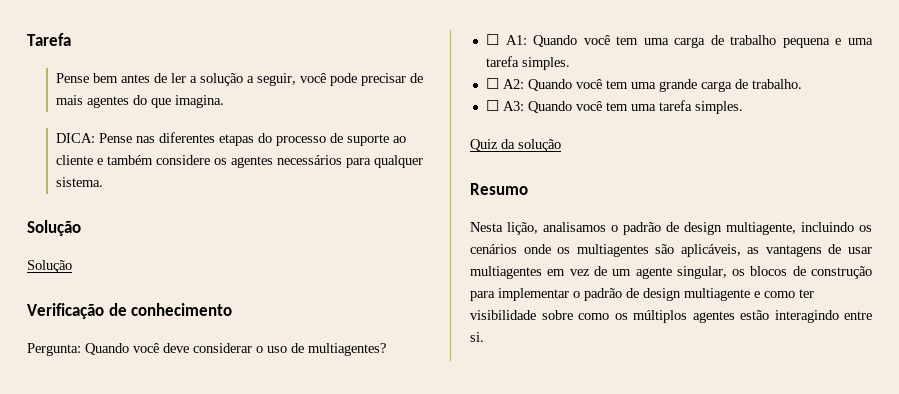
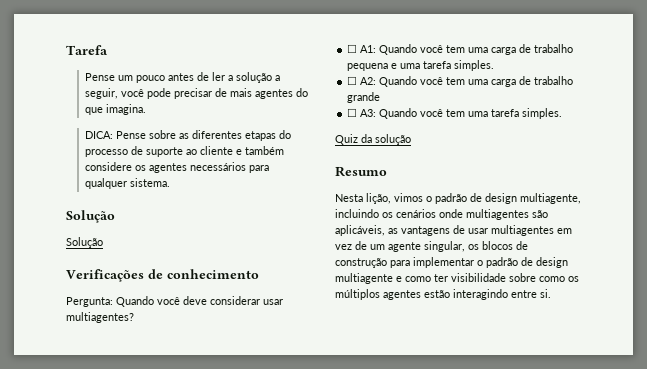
[92,73,118,83] bem -> [118,75,166,83] um pouco
[135,136,155,143] nas -> [149,130,190,139] sobre as
[27,303,104,319] Verificação -> [66,269,144,282] Verificações
[256,343,304,353] o uso de -> [263,299,283,305] usar
[658,79,802,92] grande carga de trabalho. -> [491,76,574,87] [347,92,381,103] carga de trabalho grande
[543,222,606,232] analisamos -> [394,193,423,202] vimos
[557,247,571,254] os -> (463, 213) none

